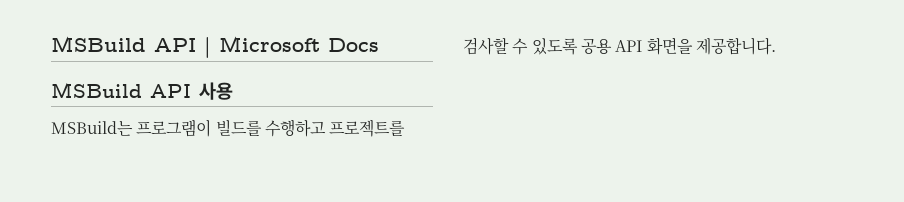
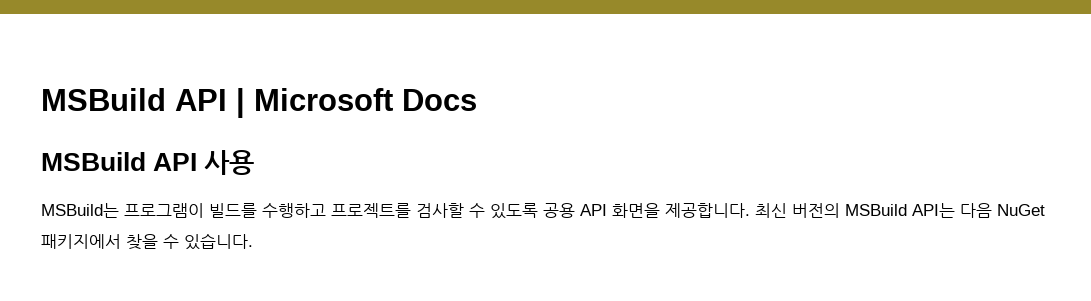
(776, 46) none -> [755,203,1045,218] [41,233,253,250] 최신 버전의 MSBuild API는 다음 NuGet 패키지에서 찾을 수 있습니다.

